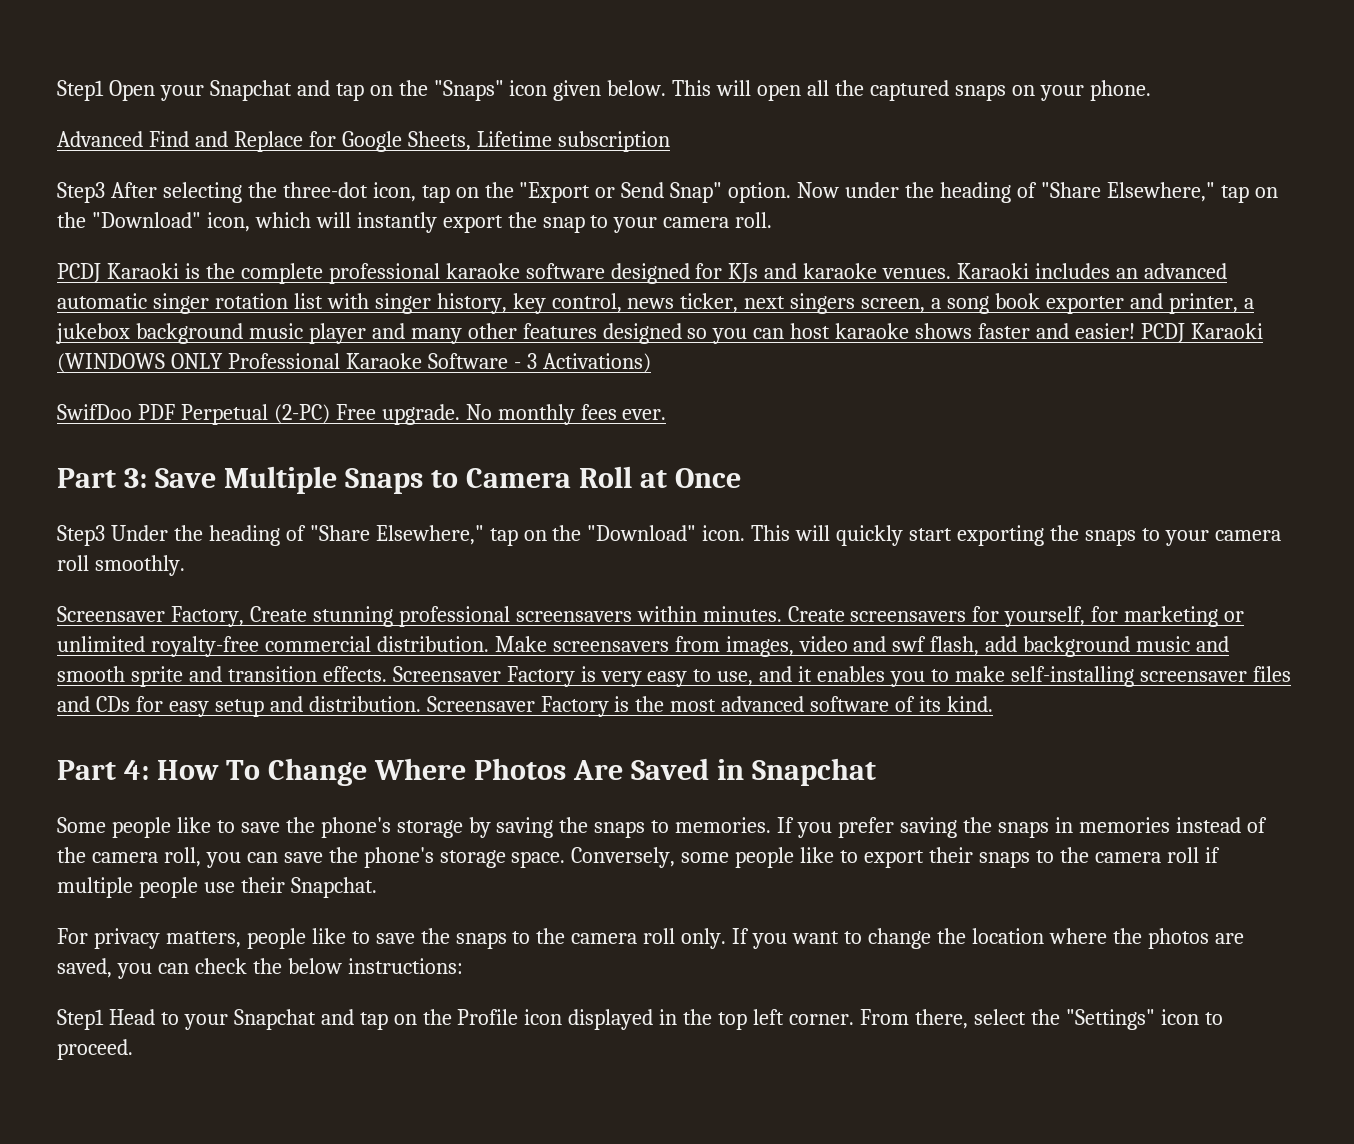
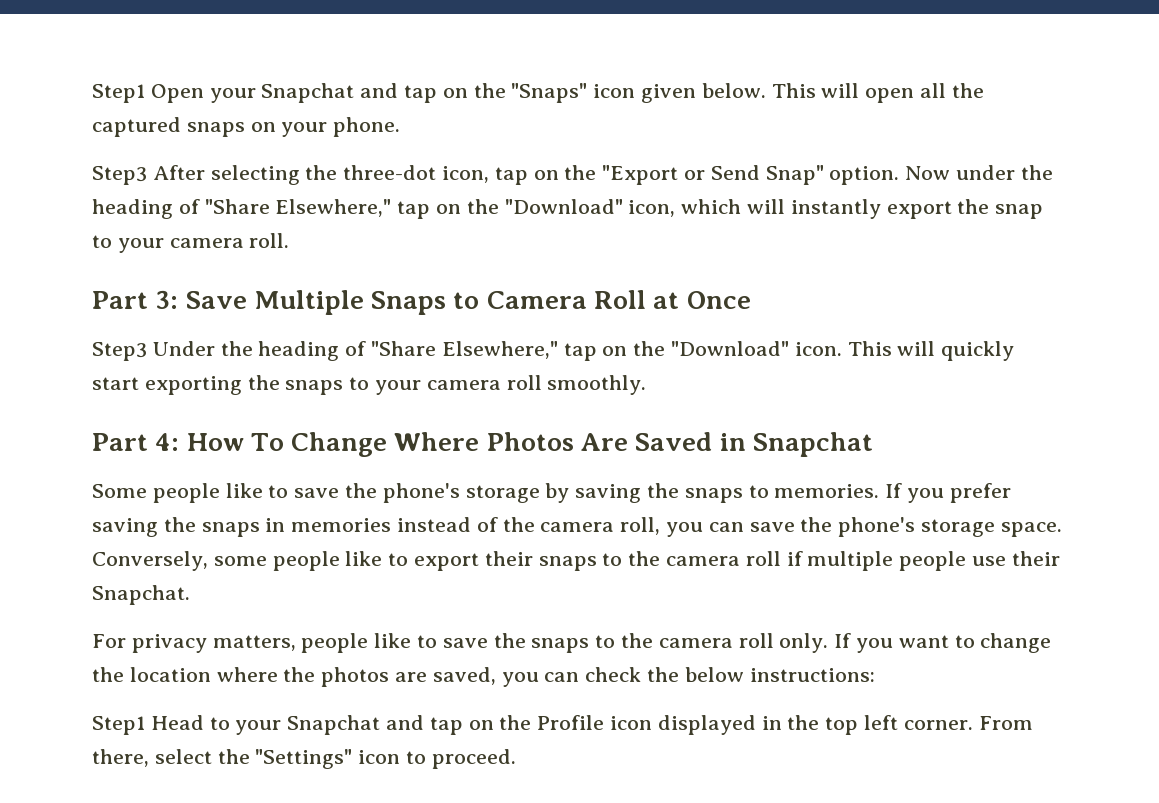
[57,131,670,152] // Advanced Find and Replace for Google Sheets, Lifetime subscription -> (401, 127) none
[57,263,1227,284] [57,293,1254,314] [56,323,1263,344] [57,353,651,373] [57,404,667,425] // PCDJ Karaoki is the complete professional karaoke software designed for KJs and karaoke venues. Karaoki includes an advanced automatic singer rotation list with singer history, key control, news ticker, next singers screen, a song book exporter and printer, a jukebox background music player and many other features designed so you can host karaoke shows faster and easier! PCDJ Karaoki (WINDOWS ONLY Professional Karaoke Software - 3 Activations) // SwifDoo PDF Perpetual (2-PC) Free upgrade. No monthly fees ever. -> (290, 240) none
[57,606,1245,627] [57,636,1230,657] [57,666,1291,687] [57,696,994,717] // Screensaver Factory, Create stunning professional screensavers within minutes. Create screensavers for yourself, for marketing or unlimited royalty-free commercial distribution. Make screensavers from images, video and swf flash, add background music and smooth sprite and transition effects. Screensaver Factory is very easy to use, and it enables you to make self-installing screensaver files and CDs for easy setup and distribution. Screensaver Factory is the most advanced software of its kind. -> (647, 385) none

